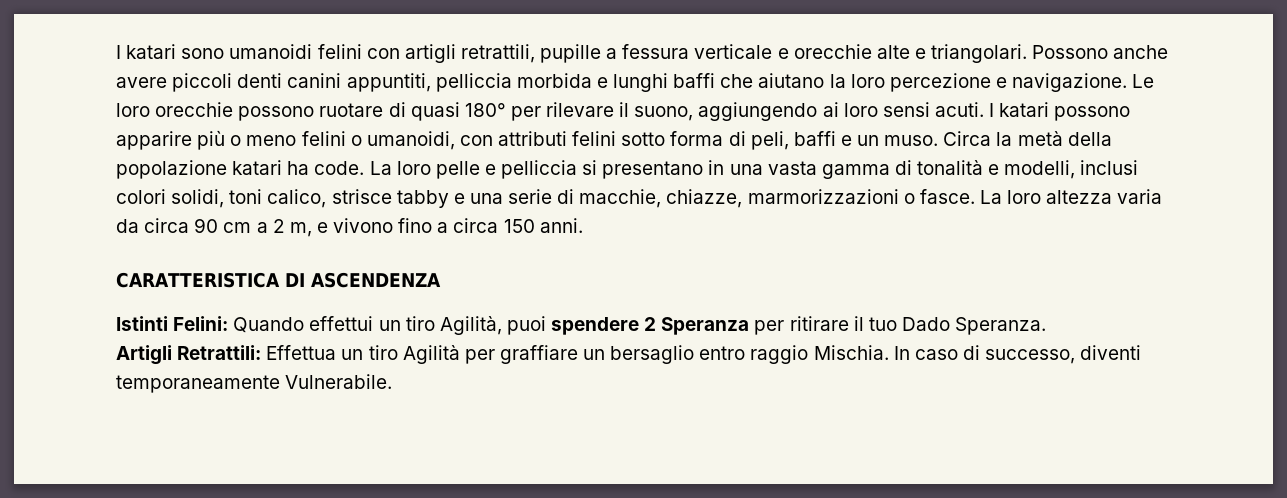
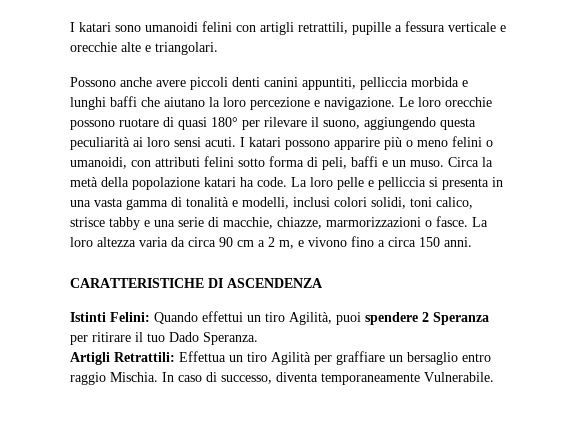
(1028, 53) none -> (218, 48) //
(818, 111) none -> [440,118,476,130] [70,137,130,150] questa peculiarità
[602,161,704,179] presentano -> [442,178,489,190] presenta
[116,272,280,288] CARATTERISTICA -> [70,278,204,288] CARATTERISTICHE
[1080,345,1142,360] diventi -> [276,372,318,382] diventa

